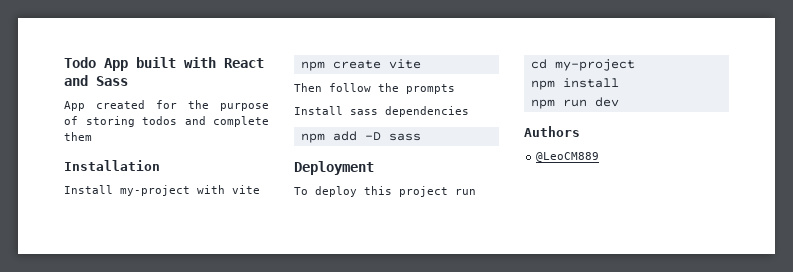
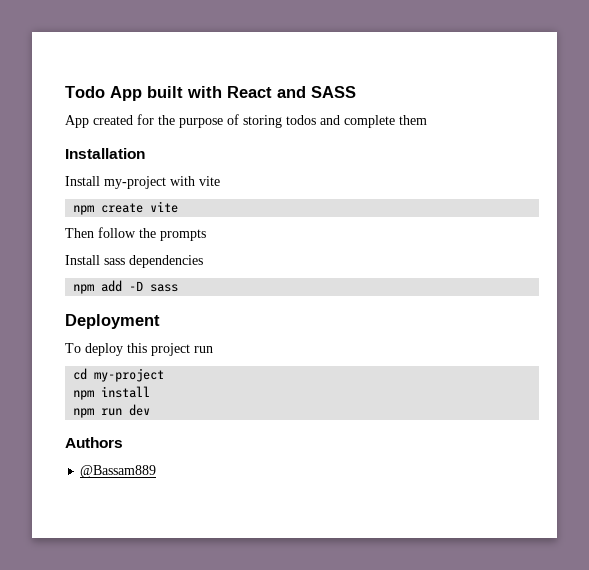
[96,76,128,86] Sass -> [311,86,356,98] SASS
[536,152,600,162] @LeoCM889 -> [80,465,157,478] @Bassam889

